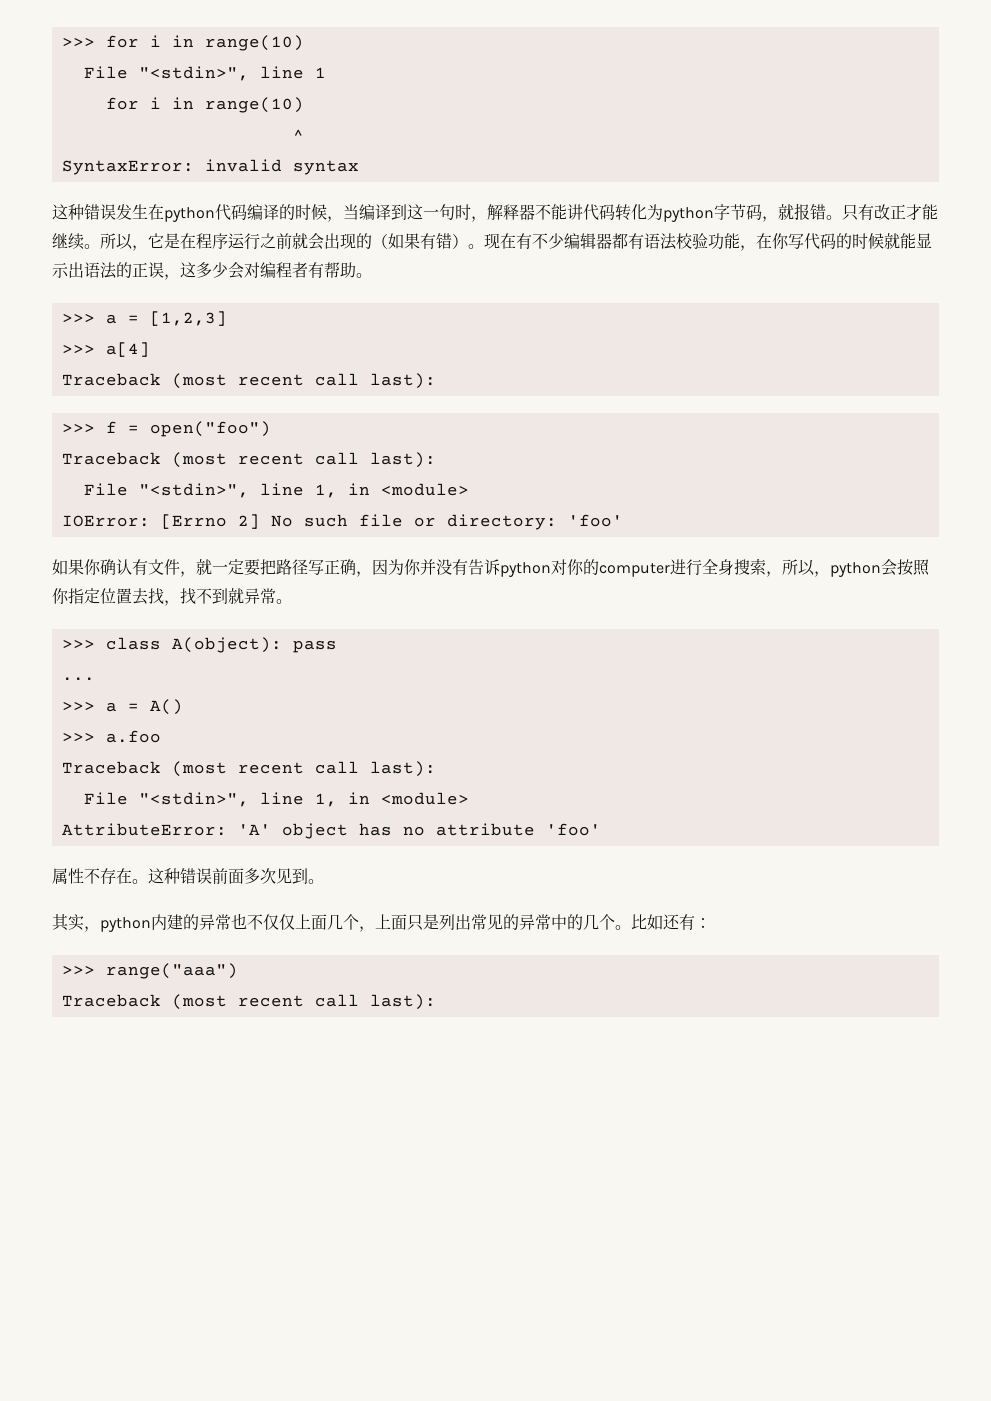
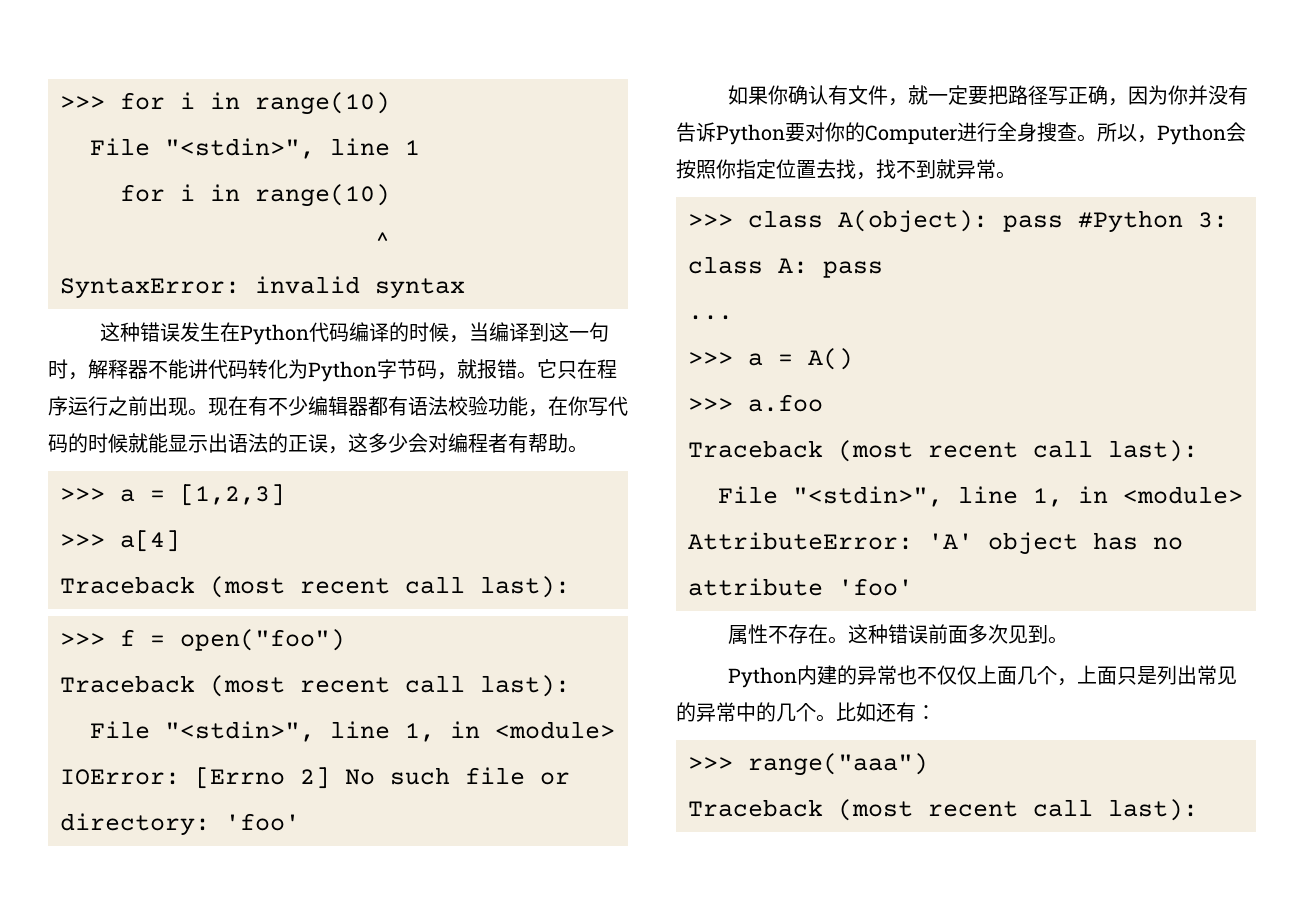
[164,207,215,222] python -> [239,324,309,345] Python
[663,207,714,222] python -> [308,361,377,382] Python
[842,204,938,221] [52,233,468,251] 只有改正才能继续。所以，它是在程序运行之前就会出现的（如果有错） -> [537,359,617,379] [48,396,188,416] 它只在程序运行之前出现
[500,558,881,577] python对你的computer进行全身搜索，所以，python -> [716,122,1226,145] Python要对你的Computer进行全身搜查。所以，Python
(337, 646) none -> [1078,210,1228,233] [688,256,883,278] #Python 3: class A: pass
[52,914,151,932] 其实，python -> [727,667,797,688] Python

